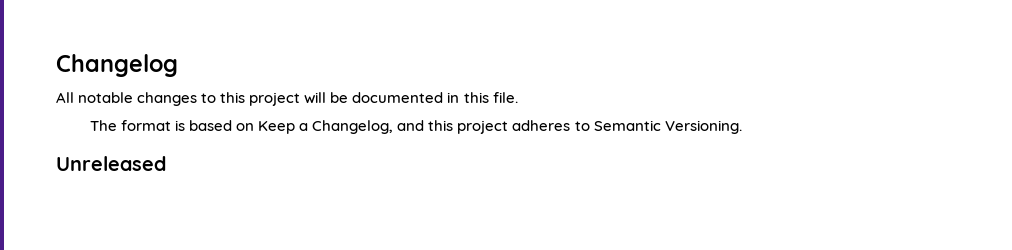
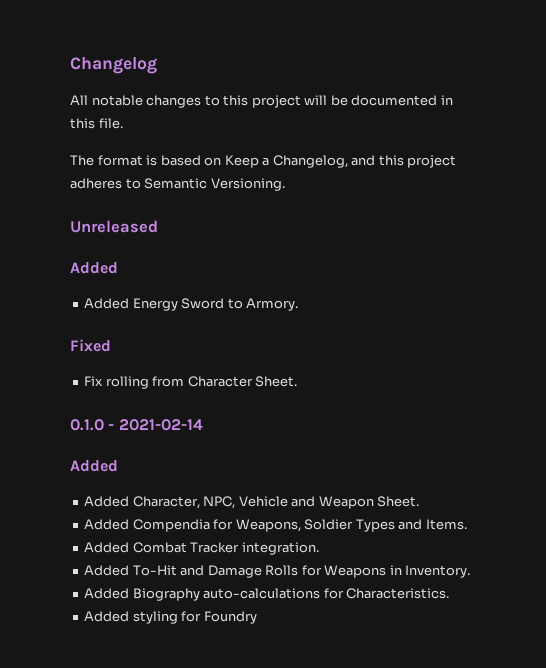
(166, 163) none -> [70,262,118,274] [84,298,299,311] [70,339,111,352] [84,376,298,389] [70,419,203,431] [70,460,118,472] [84,496,420,509] [84,519,467,532] [84,542,319,555] [84,565,471,578] [84,588,450,601] [84,611,257,624] // Added // Added Energy Sword to Armory. // Fixed // Fix rolling from Character Sheet. // 0.1.0 - 2021-02-14 // Added // Added Character, NPC, Vehicle and Weapon Sheet. // Added Compendia for Weapons, Soldier Types and Items. // Added Combat Tracker integration. // Added To-Hit and Damage Rolls for Weapons in Inventory. // Added Biography auto-calculations for Characteristics. // Added styling for Foundry

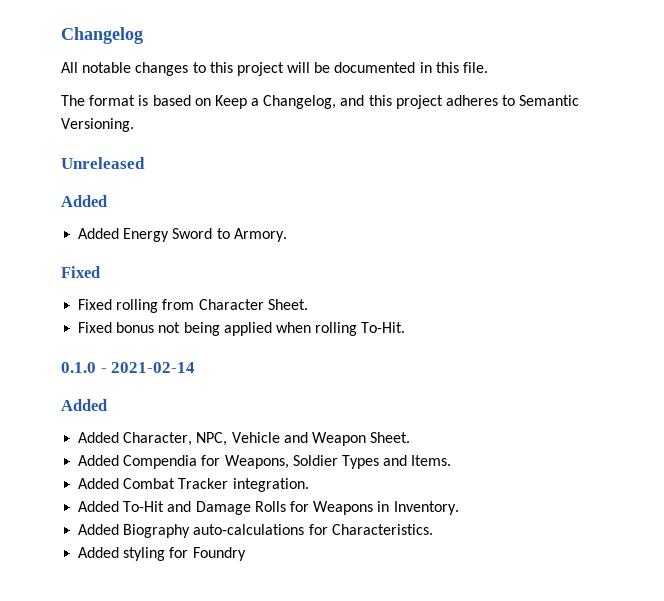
[84,376,104,386] Fix -> [78,299,113,310] Fixed
(298, 381) none -> [78,322,406,336] // Fixed bonus not being applied when rolling To-Hit.

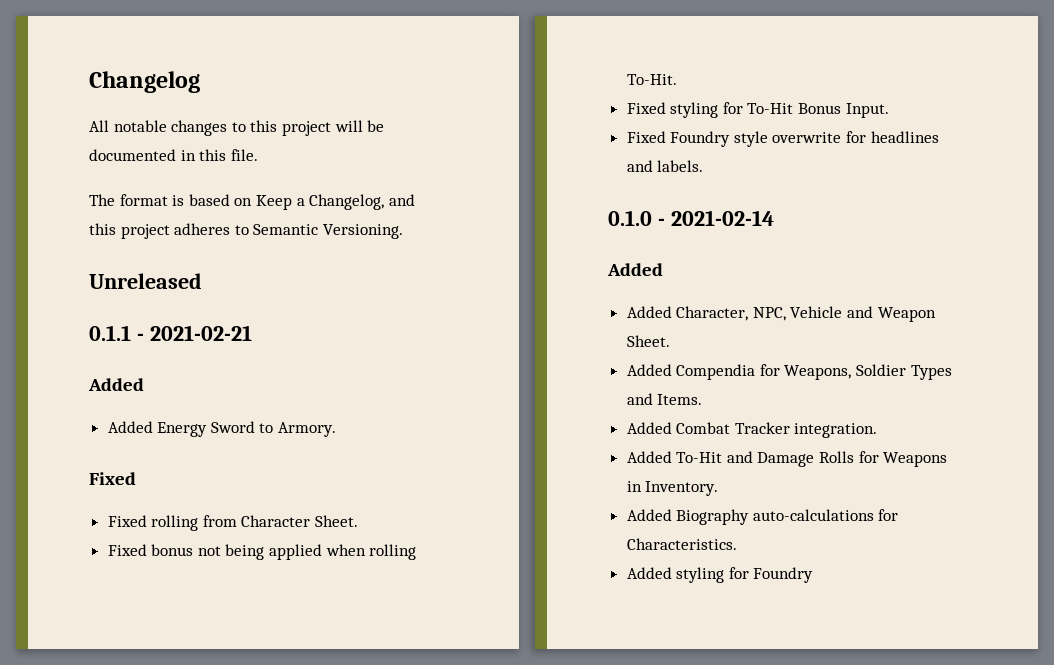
(145, 163) none -> [89,325,252,341] // 0.1.1 - 2021-02-21
(406, 327) none -> [626,102,889,118] [626,131,939,147] [626,160,704,172] // Fixed styling for To-Hit Bonus Input. // Fixed Foundry style overwrite for headlines and labels.

